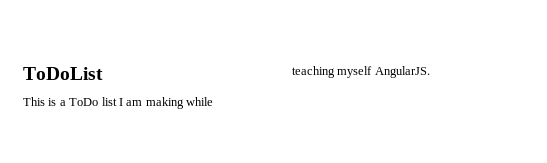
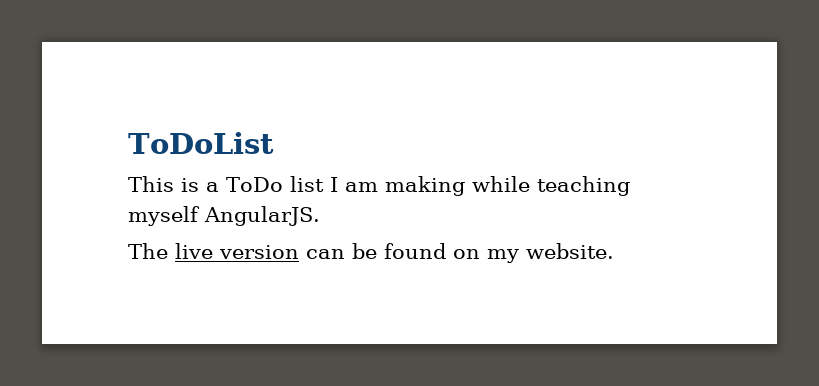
(430, 72) none -> [128,243,614,263] // The live version can be found on my website.

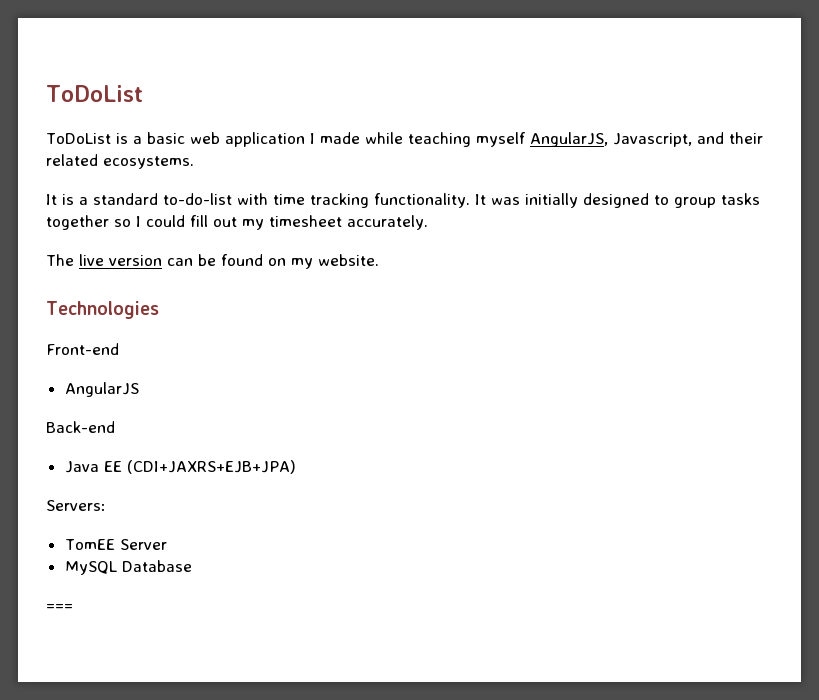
[128,176,630,196] [128,206,320,226] This is a ToDo list I am making while teaching myself AngularJS. -> [46,132,763,147] [46,154,194,169] [46,193,760,208] [46,215,428,230] ToDoList is a basic web application I made while teaching myself AngularJS, Javascript, and their related ecosystems. // It is a standard to-do-list with time tracking functionality. It was initially designed to group tasks together so I could fill out my timesheet accurately.
(614, 251) none -> [46,301,159,319] [46,343,119,355] [64,382,139,397] [46,421,115,433] [64,460,296,474] [46,500,106,511] [64,539,167,550] [64,560,192,575] [46,604,73,611] // Technologies // Front-end // AngularJS // Back-end // Java EE (CDI+JAXRS+EJB+JPA) // Servers: // TomEE Server // MySQL Database // ===

